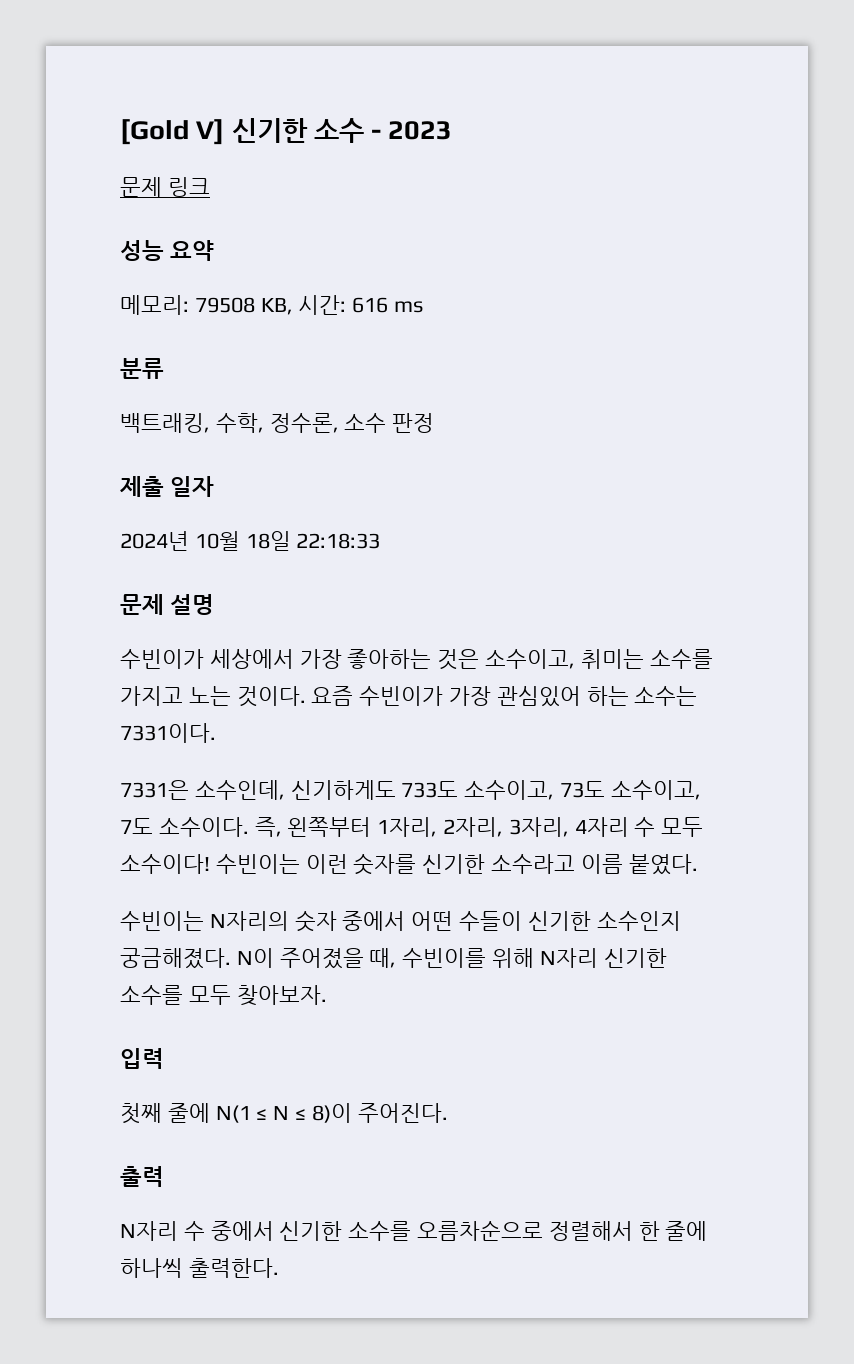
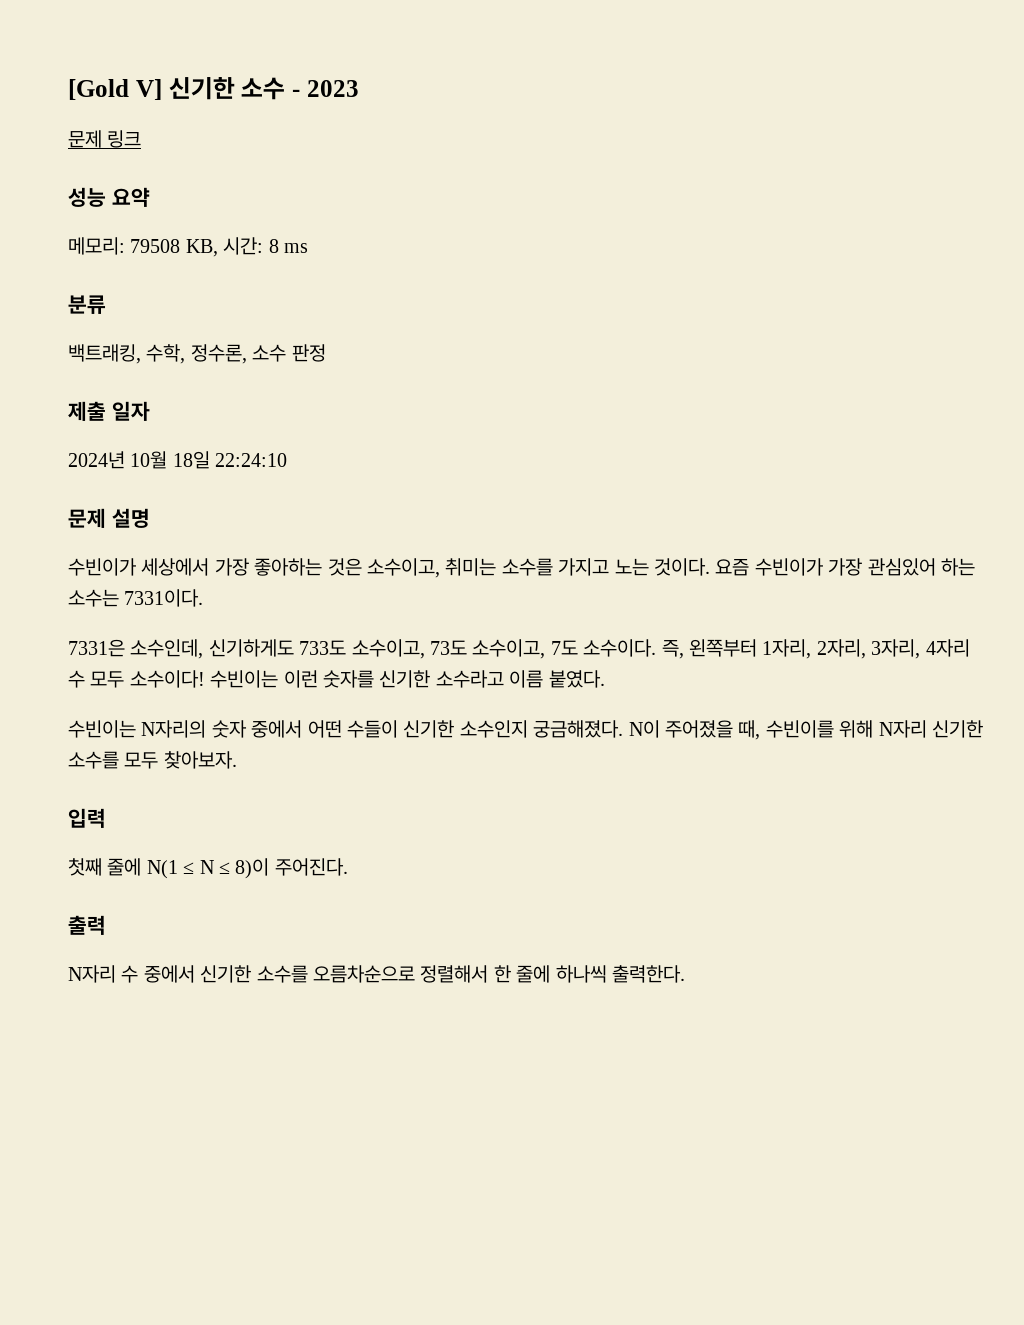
[352,297,389,313] 616 -> [268,239,279,253] 8
[296,533,381,549] 22:18:33 -> [215,453,288,467] 22:24:10

